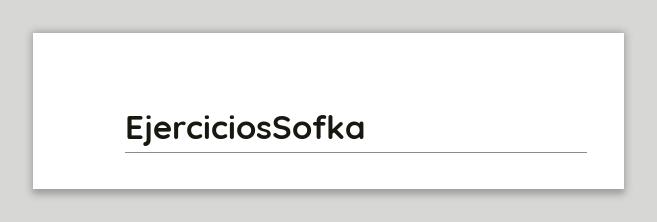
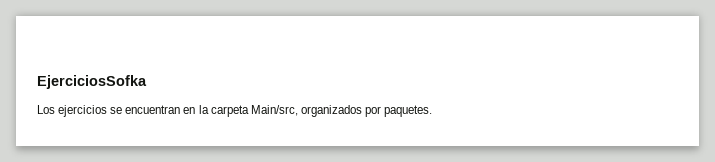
(366, 130) none -> [37,105,433,117] // Los ejercicios se encuentran en la carpeta Main/src, organizados por paquetes.

